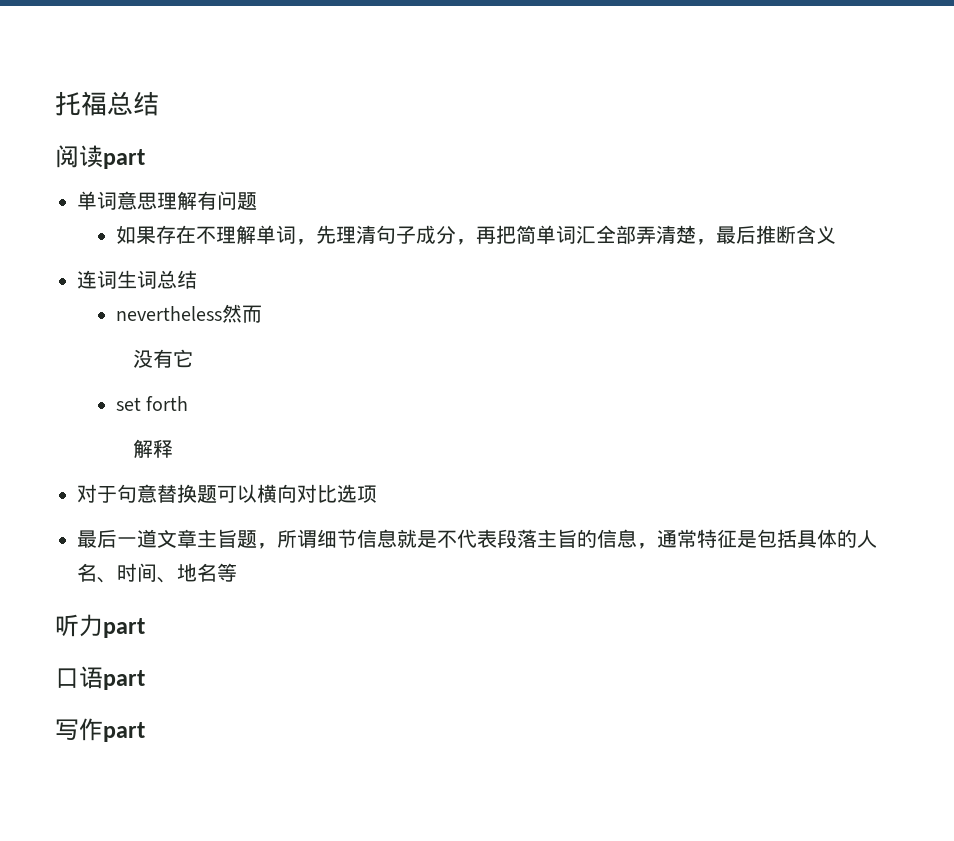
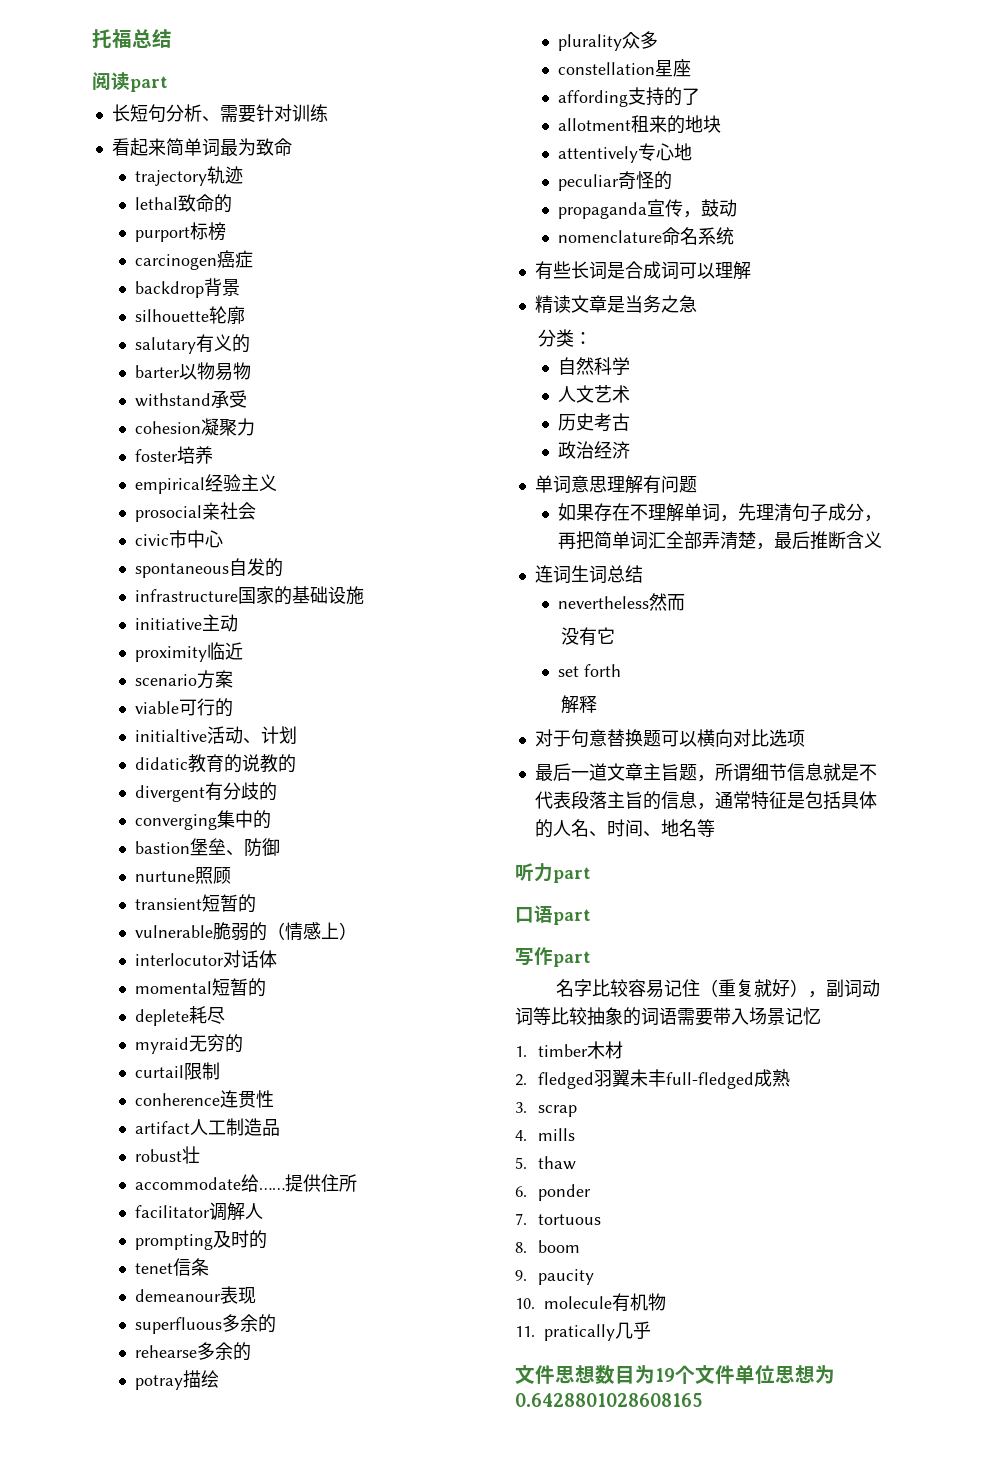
(145, 159) none -> [111,104,328,123] [111,138,292,156] [134,166,243,186] [134,194,232,213] [134,222,226,242] [134,250,253,270] [134,278,240,298] [134,306,245,324] [134,334,250,354] [134,362,251,381] [134,390,247,408] [134,418,255,436] [134,446,213,464] [134,474,277,494] [134,502,256,522] [134,530,223,548] [134,558,283,578] [134,586,364,605] [134,614,238,632] [134,642,243,662] [134,670,233,689] [134,698,233,717] [134,726,297,744] [134,754,296,773] [134,782,277,802] [134,810,271,830] [134,838,280,857] [134,867,231,884] [134,894,256,913] [134,922,357,941] [134,950,277,968] [134,978,266,997] [134,1006,225,1026] [134,1034,243,1054] [134,1062,220,1080] [134,1090,274,1108] [134,1118,280,1136] [134,1146,200,1164] [134,1174,357,1192] [134,1202,263,1221] [134,1230,267,1250] [134,1258,209,1276] [134,1286,256,1304] [134,1314,276,1334] [134,1342,251,1361] [134,1370,219,1390] [557,31,658,51] [557,59,691,77] [557,87,700,107] [557,115,721,134] [557,143,692,163] [557,171,672,191] [557,199,737,219] [557,227,734,245] [534,261,751,280] [534,295,697,313] [538,329,593,347] [557,357,630,375] [557,385,630,403] [557,413,630,432] [557,441,630,459] // 长短句分析、需要针对训练 // 看起来简单词最为致命 // trajectory轨迹 // lethal致命的 // purport标榜 // carcinogen癌症 // backdrop背景 // silhouette轮廓 // salutary有义的 // barter以物易物 // withstand承受 // cohesion凝聚力 // foster培养 // empirical经验主义 // prosocial亲社会 // civic市中心 // spontaneous自发的 // infrastructure国家的基础设施 // initiative主动 // proximity临近 // scenario方案 // viable可行的 // initialtive活动、计划 // didatic教育的说教的 // divergent有分歧的 // converging集中的 // bastion堡垒、防御 // nurtune照顾 // transient短暂的 // vulnerable脆弱的（情感上） // interlocutor对话体 // momental短暂的 // deplete耗尽 // myraid无穷的 // curtail限制 // conherence连贯性 // artifact人工制造品 // robust壮 // accommodate给……提供住所 // facilitator调解人 // prompting及时的 // tenet信条 // demeanour表现 // superfluous多余的 // rehearse多余的 // potray描绘 // plurality众多 // constellation星座 // affording支持的了 // allotment租来的地块 // attentively专心地 // peculiar奇怪的 // propaganda宣传，鼓动 // nomenclature命名系统 // 有些长词是合成词可以理解 // 精读文章是当务之急 // 分类： // 自然科学 // 人文艺术 // 历史考古 // 政治经济
(145, 732) none -> [556,979,881,998] [515,1007,821,1026] [515,1041,624,1059] [515,1069,791,1089] [515,1102,578,1117] [515,1128,576,1141] [515,1156,577,1170] [515,1184,592,1201] [515,1213,602,1225] [515,1240,581,1253] [515,1269,595,1285] [515,1293,666,1312] [515,1321,651,1341] [515,1365,835,1384] [515,1393,703,1407] // 名字比较容易记住（重复就好），副词动词等比较抽象的词语需要带入场景记忆 // 1. timber木材 // 2. fledged羽翼未丰full-fledged成熟 // 3. scrap // 4. mills // 5. thaw // 6. ponder // 7. tortuous // 8. boom // 9. paucity // 10. molecule有机物 // 11. pratically几乎 // 文件思想数目为19个文件单位思想为0.6428801028608165

